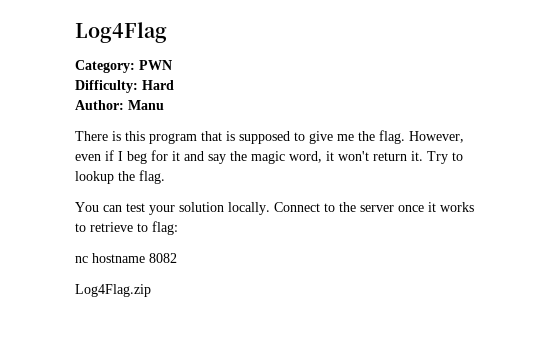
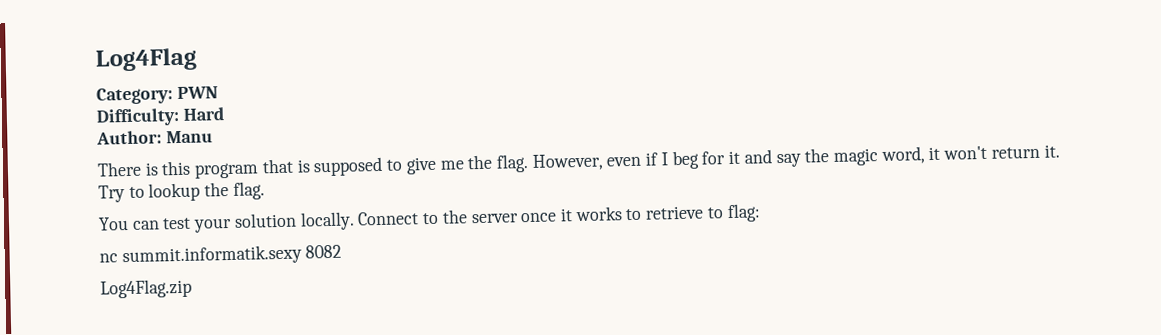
[92,253,145,263] hostname -> [121,244,302,267] summit.informatik.sexy

